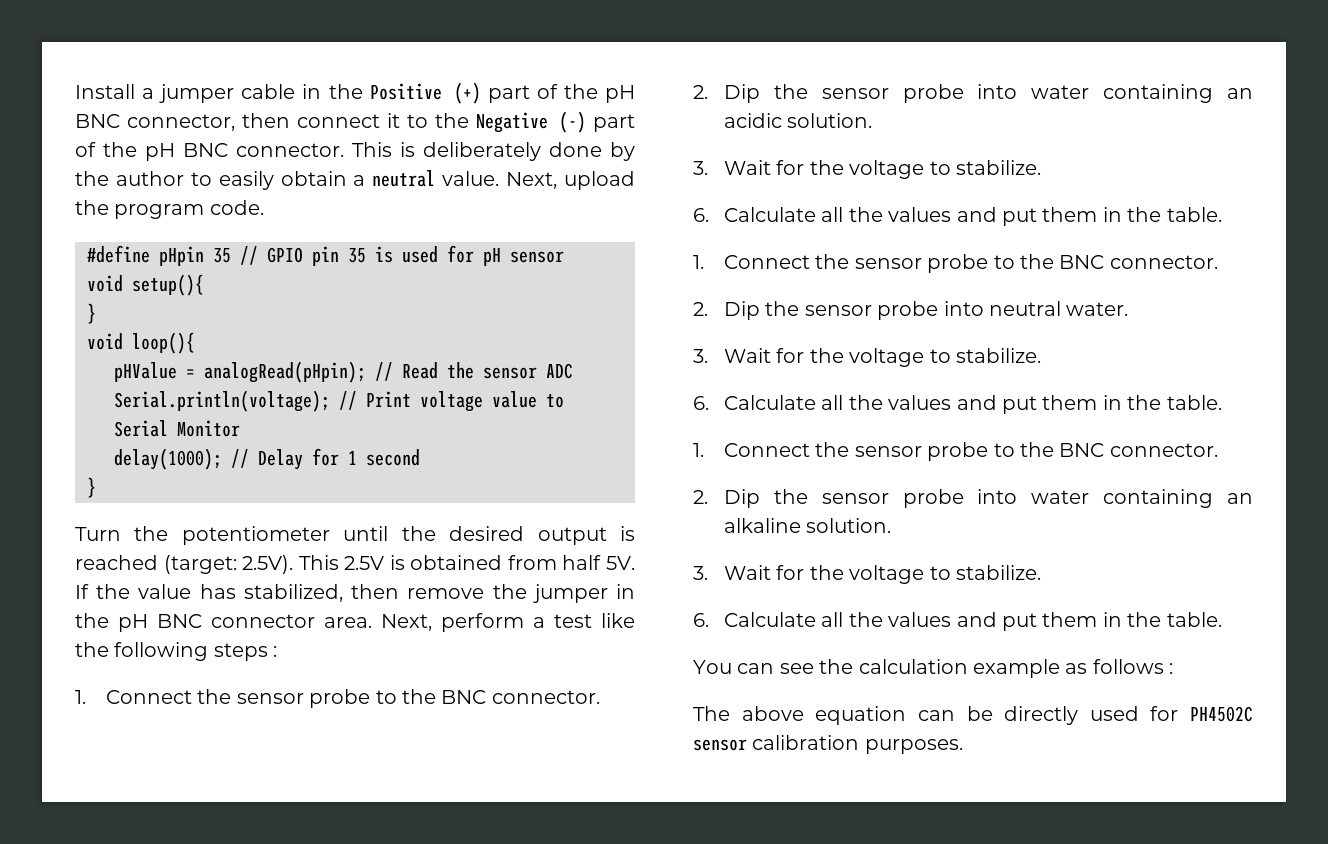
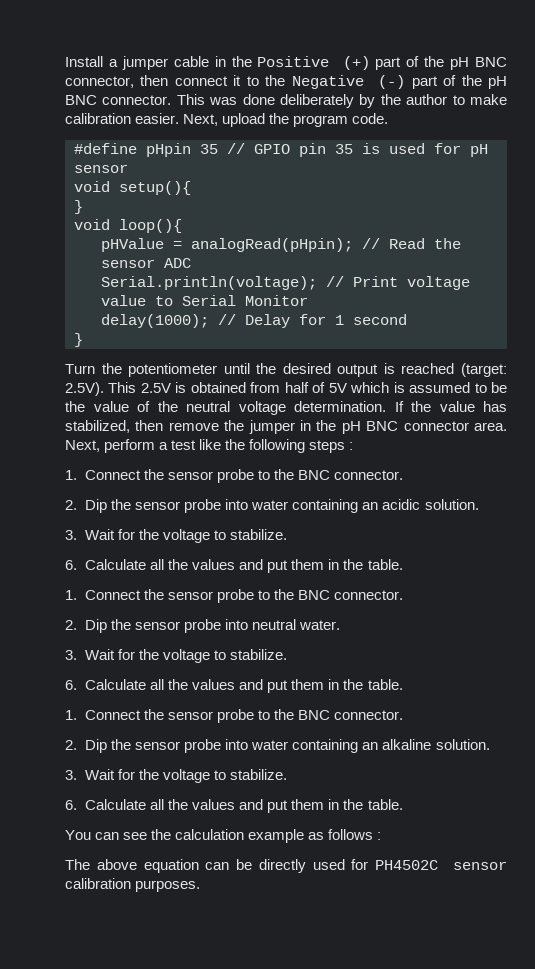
[400,142,602,161] is deliberately done -> [209,94,354,108] was done deliberately
[218,170,500,190] easily obtain a neutral value. -> [469,94,507,105] [65,113,180,124] make calibration easier.
[605,556,635,570] 5V. -> [312,382,507,393] [65,401,386,415] of 5V which is assumed to be the value of the neutral voltage determination.

